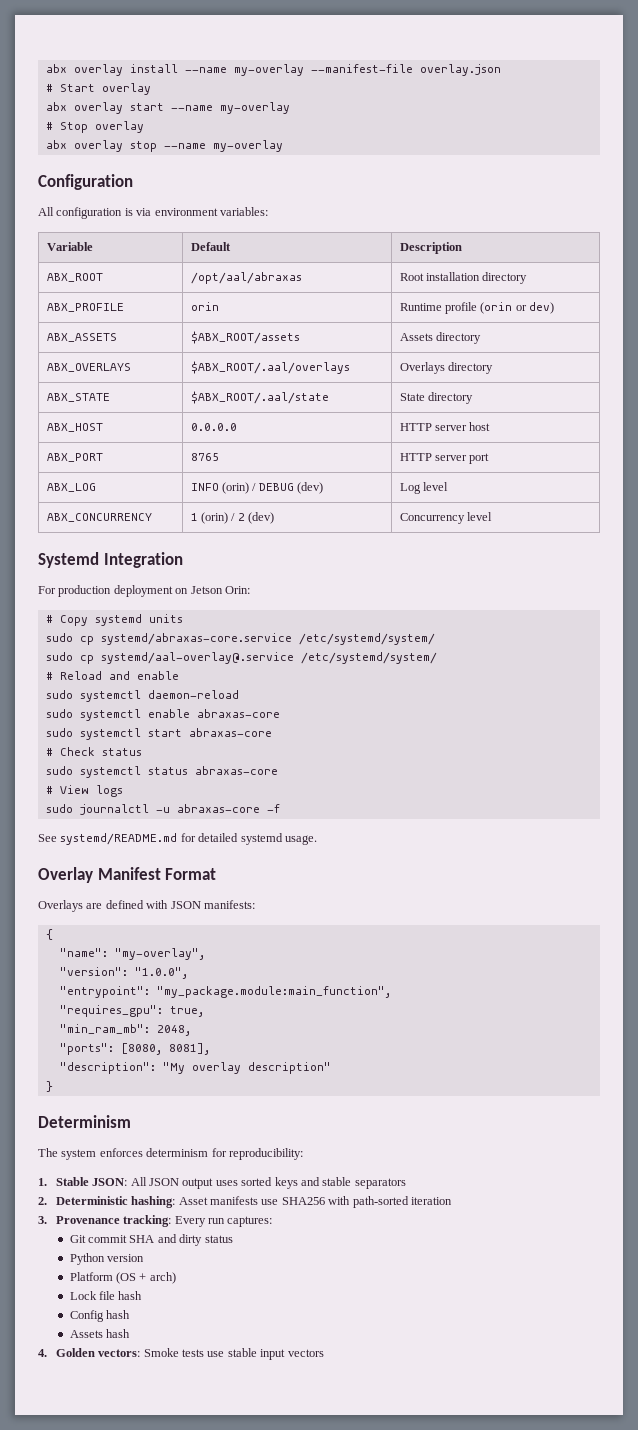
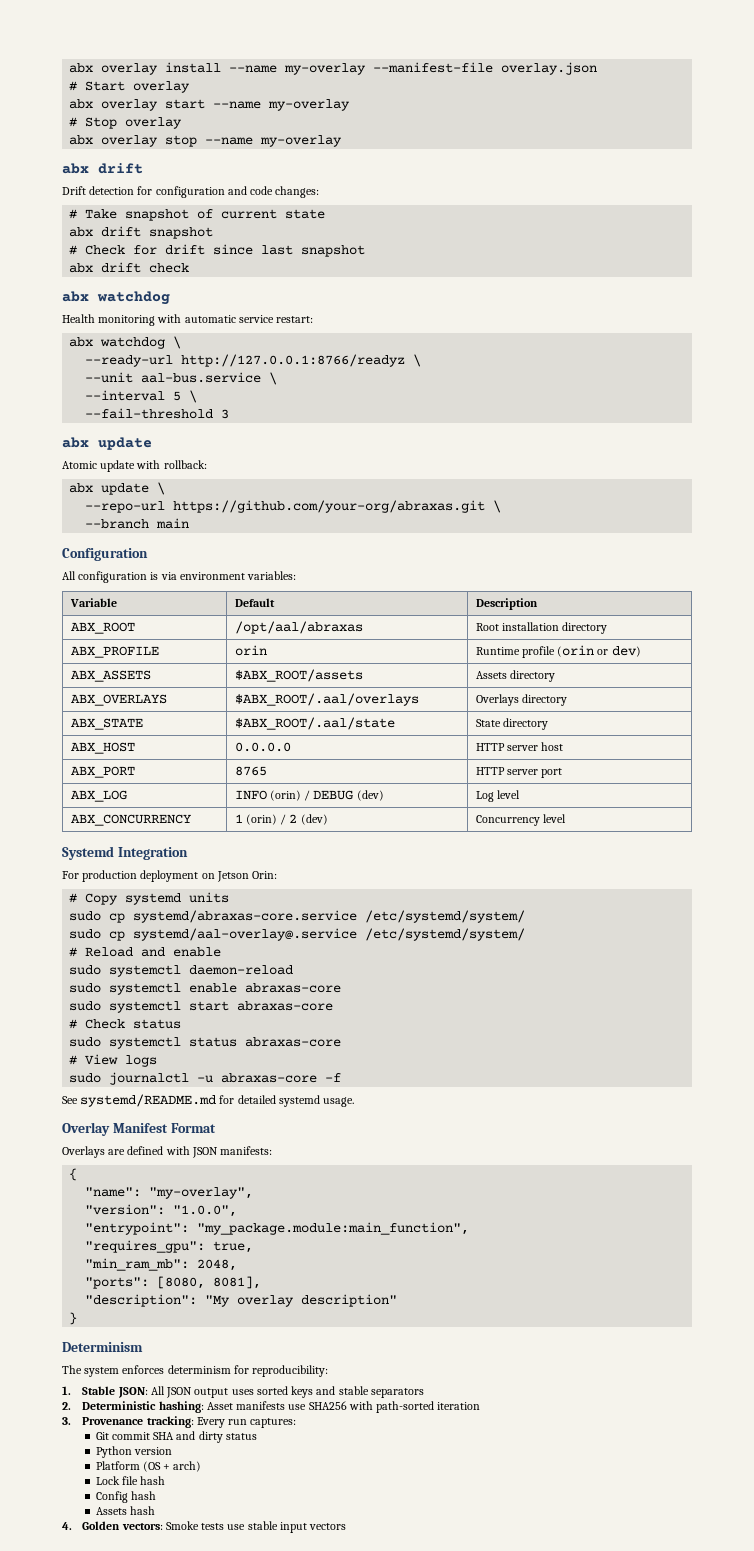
(283, 146) none -> [62,163,143,174] [62,186,320,198] [69,209,326,221] [69,226,214,239] [69,244,366,257] [69,262,190,273] [62,291,170,305] [62,314,314,326] [69,336,182,349] [85,354,422,367] [85,372,278,385] [85,390,198,403] [85,408,230,419] [62,437,152,450] [62,460,207,472] [69,482,166,495] [85,500,502,513] [85,518,190,529] // abx drift // Drift detection for configuration and code changes: // # Take snapshot of current state // abx drift snapshot // # Check for drift since last snapshot // abx drift check // abx watchdog // Health monitoring with automatic service restart: // abx watchdog \ // --ready-url http://127.0.0.1:8766/readyz \ // --unit aal-bus.service \ // --interval 5 \ // --fail-threshold 3 // abx update // Atomic update with rollback: // abx update \ // --repo-url https://github.com/your-org/abraxas.git \ // --branch main

